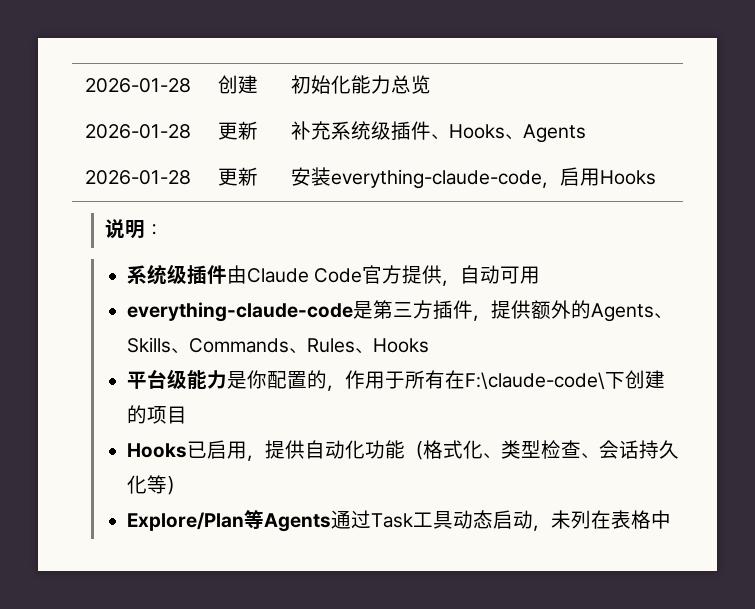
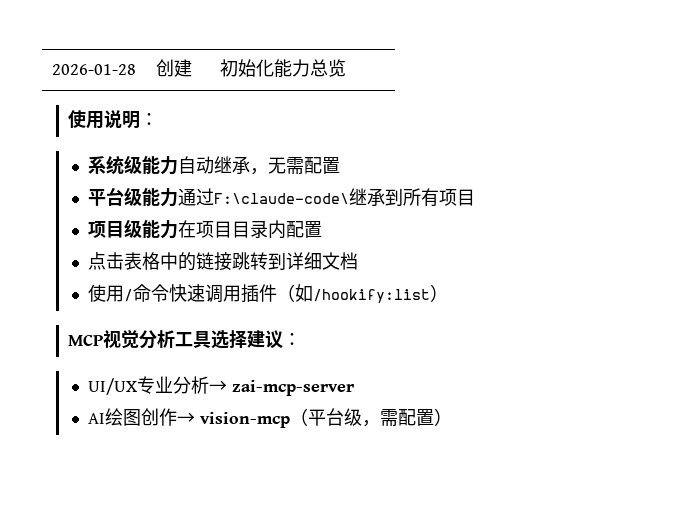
[85,124,192,139] [218,121,259,140] [291,121,587,143] [85,170,192,185] [218,167,259,186] [291,167,657,189] [105,219,164,239] [126,264,540,286] [126,300,672,322] [126,337,429,354] [126,369,665,391] [126,405,187,424] [126,440,679,461] [126,475,185,495] [126,510,671,532] // 2026-01-28 | 更新 | 补充系统级插件、Hooks、Agents // 2026-01-28 | 更新 | 安装everything-claude-code，启用Hooks // 说明： // 系统级插件由Claude Code官方提供，自动可用 // everything-claude-code是第三方插件，提供额外的Agents、Skills、Commands、Rules、Hooks // 平台级能力是你配置的，作用于所有在F:\claude-code\下创建的项目 // Hooks已启用，提供自动化功能（格式化、类型检查、会话持久化等） // Explore/Plan等Agents通过Task工具动态启动，未列在表格中 -> [68,110,159,129] [88,155,341,175] [88,187,476,207] [88,219,323,239] [88,252,359,271] [88,284,449,303] [68,330,302,349] [88,376,356,396] [88,408,453,428] // 使用说明： // 系统级能力自动继承，无需配置 // 平台级能力通过F:\claude-code\继承到所有项目 // 项目级能力在项目目录内配置 // 点击表格中的链接跳转到详细文档 // 使用/命令快速调用插件（如/hookify:list） // MCP视觉分析工具选择建议： // UI/UX专业分析→ zai-mcp-server // AI绘图创作→ vision-mcp（平台级，需配置）

